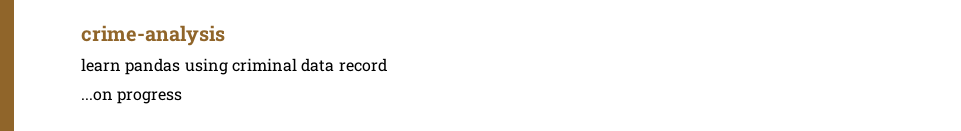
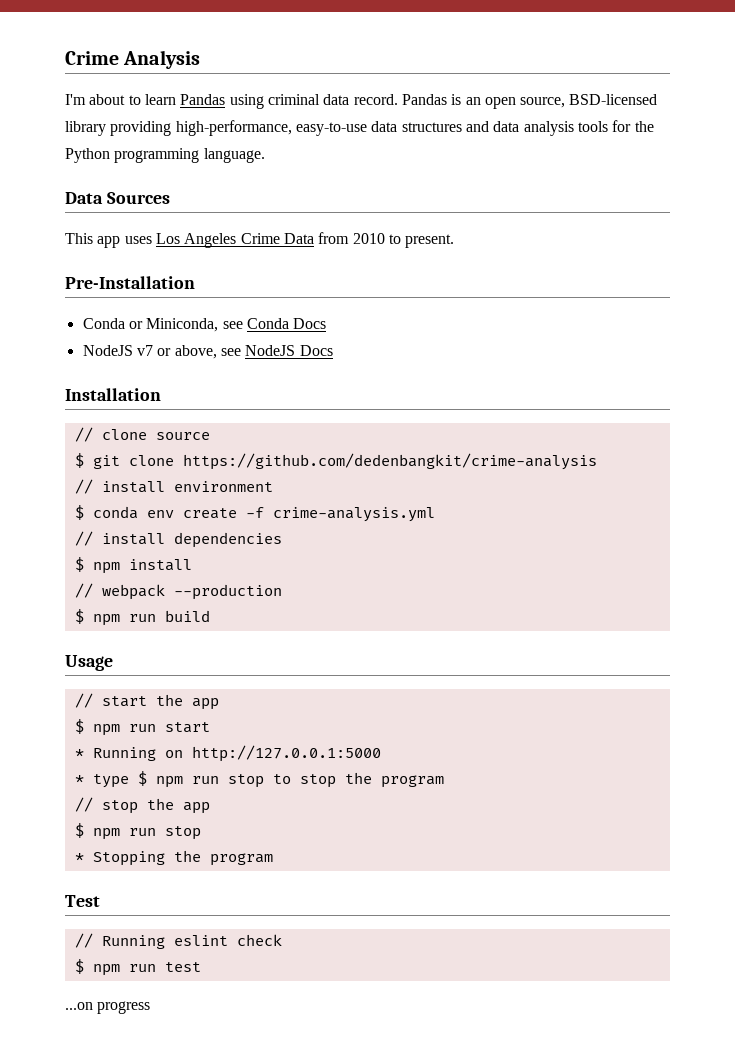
[81,25,225,46] [81,58,387,75] crime-analysis // learn pandas using criminal data record -> [65,50,201,69] [65,94,658,109] [65,120,654,136] [65,148,265,163] [65,192,170,204] [65,232,455,248] [65,276,195,289] [82,318,327,332] [82,345,333,359] [65,388,161,401] [74,427,210,442] [74,453,597,470] [74,479,273,494] [74,505,435,522] [74,531,282,548] [74,557,192,574] [74,583,282,600] [74,609,210,626] [65,655,113,671] [74,693,219,710] [74,719,210,736] [74,745,381,762] [74,771,444,788] [74,797,210,814] [74,823,201,840] [74,850,273,866] [65,895,100,907] [74,933,282,949] [74,959,201,976] Crime Analysis // I'm about to learn Pandas using criminal data record. Pandas is an open source, BSD-licensed library providing high-performance, easy-to-use data structures and data analysis tools for the Python programming language. // Data Sources // This app uses Los Angeles Crime Data from 2010 to present. // Pre-Installation // Conda or Miniconda, see Conda Docs // NodeJS v7 or above, see NodeJS Docs // Installation // // clone source // $ git clone https://github.com/dedenbangkit/crime-analysis // // install environment // $ conda env create -f crime-analysis.yml // // install dependencies // $ npm install // // webpack --production // $ npm run build // Usage // // start the app // $ npm run start // * Running on http://127.0.0.1:5000 // * type $ npm run stop to stop the program // // stop the app // $ npm run stop // * Stopping the program // Test // // Running eslint check // $ npm run test

